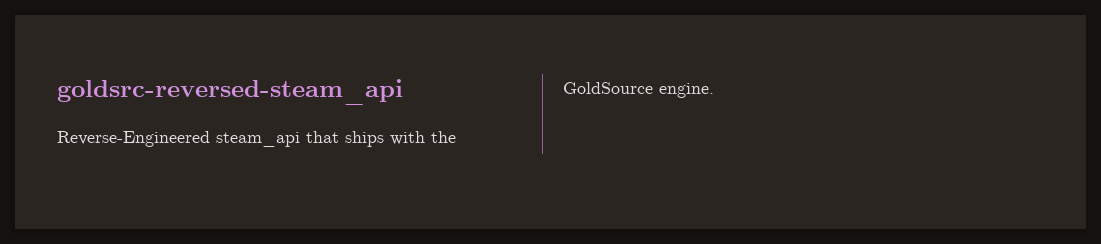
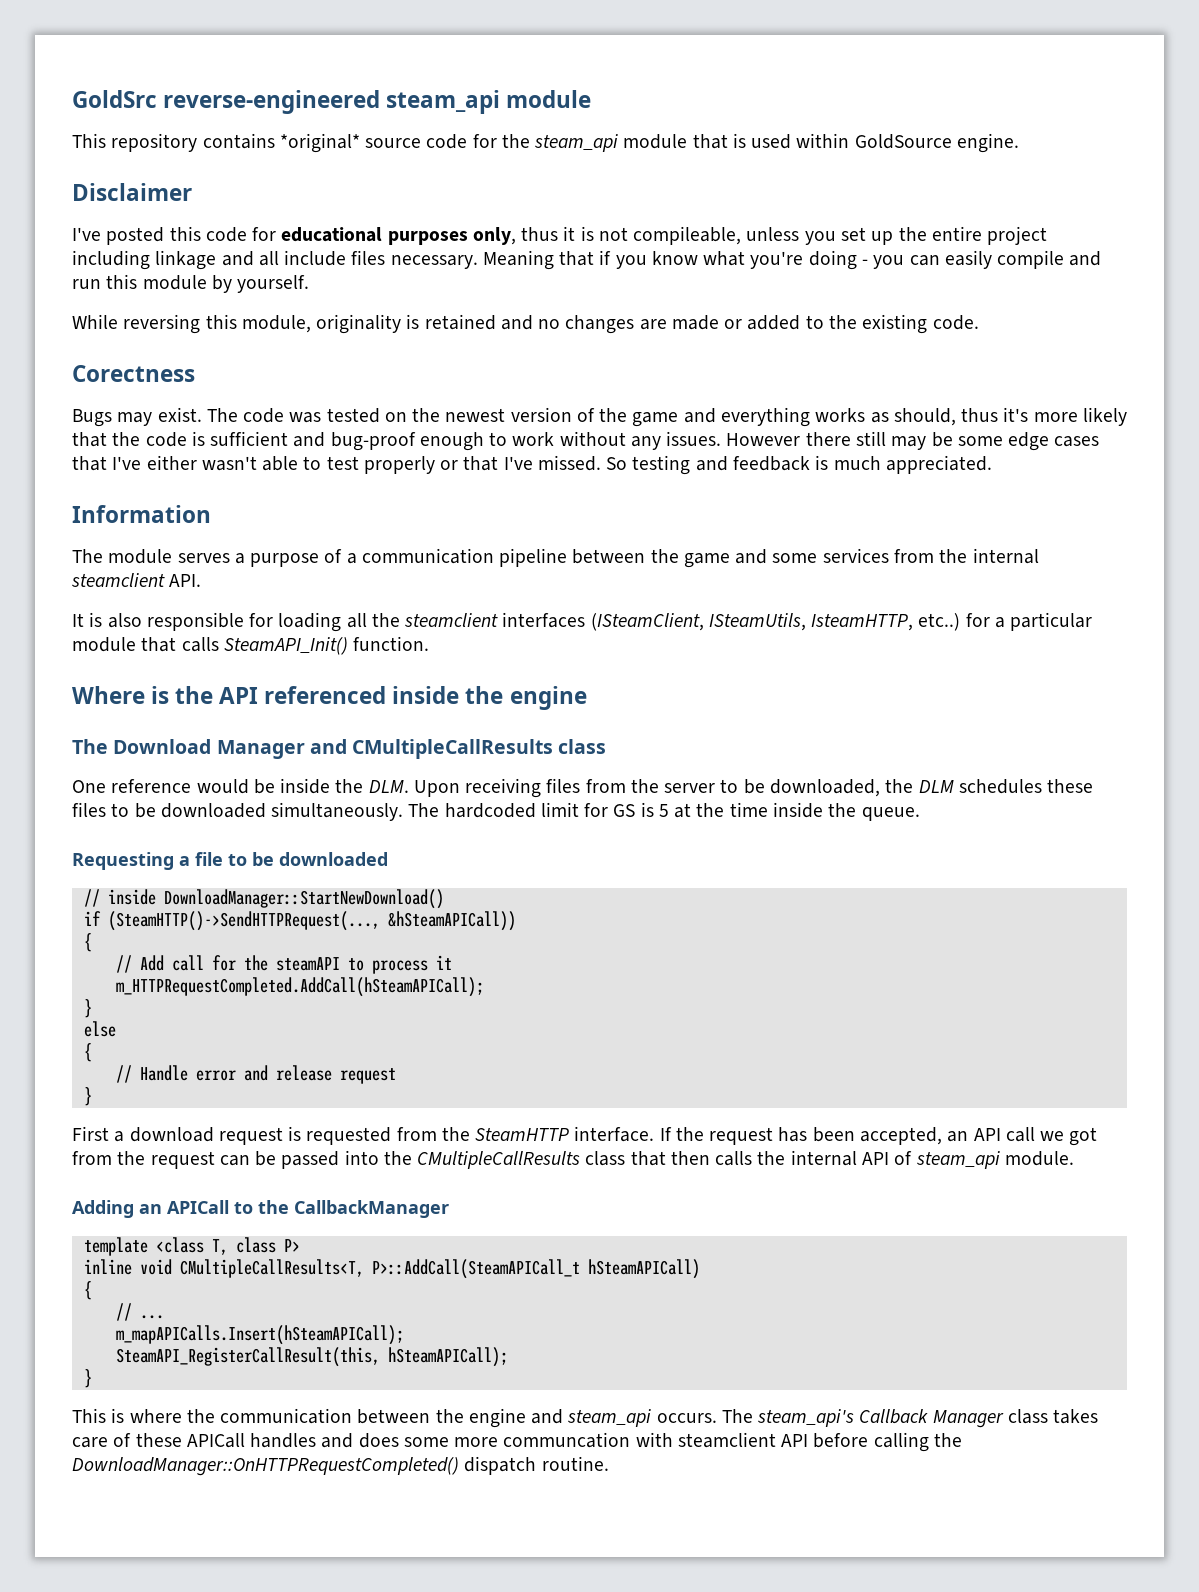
[57,79,403,105] [57,131,456,147] [563,82,714,98] goldsrc-reversed-steam_api // Reverse-Engineered steam_api that ships with the GoldSource engine. -> [72,90,592,114] [72,133,1019,153] [72,183,192,201] [72,226,1048,245] [72,250,1102,270] [72,274,310,293] [72,314,979,334] [72,365,195,382] [72,407,1127,427] [72,431,1100,451] [72,455,992,475] [72,505,211,523] [72,548,1039,568] [71,573,202,587] [72,612,1093,632] [72,636,430,655] [72,686,587,710] [72,739,607,759] [72,778,1094,798] [72,802,920,821] [72,852,388,870] [83,889,444,909] [83,911,516,931] [83,933,92,952] [115,955,452,974] [115,977,484,997] [83,999,92,1018] [83,1021,116,1037] [83,1043,92,1062] [115,1065,396,1084] [83,1087,92,1106] [72,1126,1098,1146] [72,1150,1074,1169] [72,1200,449,1218] [83,1237,300,1256] [83,1259,700,1279] [83,1281,92,1300] [115,1303,164,1321] [115,1325,404,1345] [115,1347,508,1367] [83,1369,92,1388] [72,1408,1099,1428] [72,1432,962,1452] [72,1456,609,1476] GoldSrc reverse-engineered steam_api module // This repository contains *original* source code for the steam_api module that is used within GoldSource engine. // Disclaimer // I've posted this code for educational purposes only, thus it is not compileable, unless you set up the entire project including linkage and all include files necessary. Meaning that if you know what you're doing - you can easily compile and run this module by yourself. // While reversing this module, originality is retained and no changes are made or added to the existing code. // Corectness // Bugs may exist. The code was tested on the newest version of the game and everything works as should, thus it's more likely that the code is sufficient and bug-proof enough to work without any issues. However there still may be some edge cases that I've either wasn't able to test properly or that I've missed. So testing and feedback is much appreciated. // Information // The module serves a purpose of a communication pipeline between the game and some services from the internal steamclient API. // It is also responsible for loading all the steamclient interfaces (ISteamClient, ISteamUtils, IsteamHTTP, etc..) for a particular module that calls SteamAPI_Init() function. // Where is the API referenced inside the engine // The Download Manager and CMultipleCallResults class // One reference would be inside the DLM. Upon receiving files from the server to be downloaded, the DLM schedules these files to be downloaded simultaneously. The hardcoded limit for GS is 5 at the time inside the queue. // Requesting a file to be downloaded // // inside DownloadManager::StartNewDownload() // if (SteamHTTP()->SendHTTPRequest(..., &hSteamAPICall)) // { // // Add call for the steamAPI to process it // m_HTTPRequestCompleted.AddCall(hSteamAPICall); // } // else // { // // Handle error and release request // } // First a download request is requested from the SteamHTTP interface. If the request has been accepted, an API call we got from the request can be passed into the CMultipleCallResults class that then calls the internal API of steam_api module. // Adding an APICall to the CallbackManager // template <class T, class P> // inline void CMultipleCallResults<T, P>::AddCall(SteamAPICall_t hSteamAPICall) // { // // ... // m_mapAPICalls.Insert(hSteamAPICall); // SteamAPI_RegisterCallResult(this, hSteamAPICall); // } // This is where the communication between the engine and steam_api occurs. The steam_api's Callback Manager class takes care of these APICall handles and does some more communcation with steamclient API before calling the DownloadManager::OnHTTPRequestCompleted() dispatch routine.

